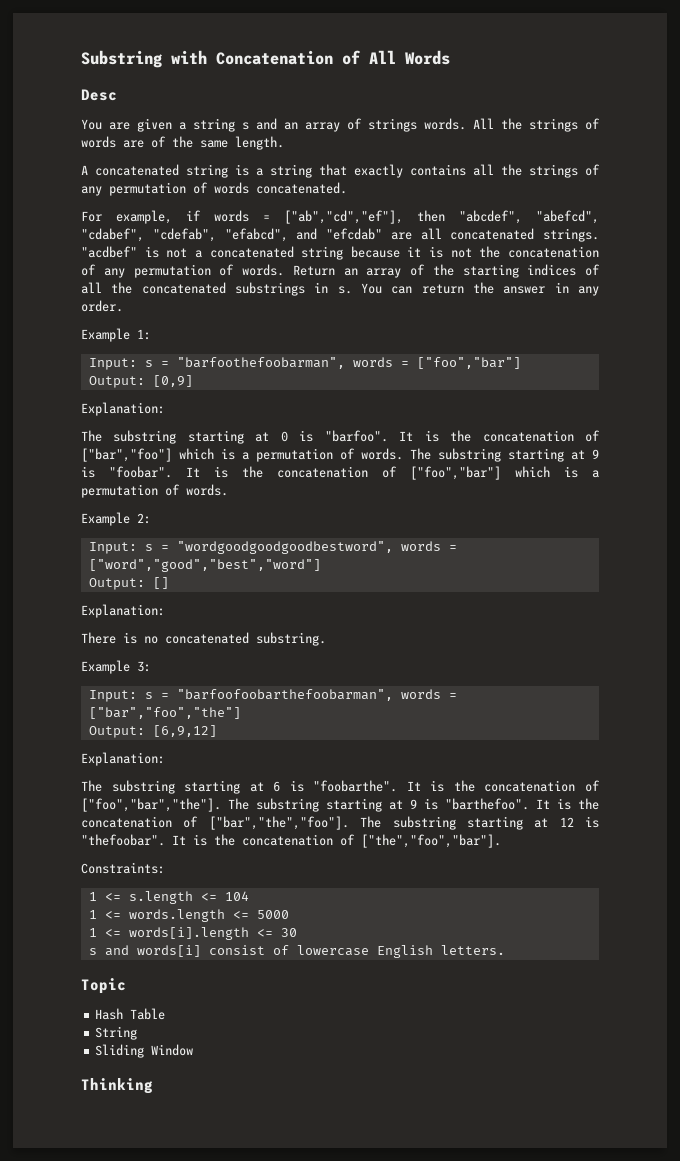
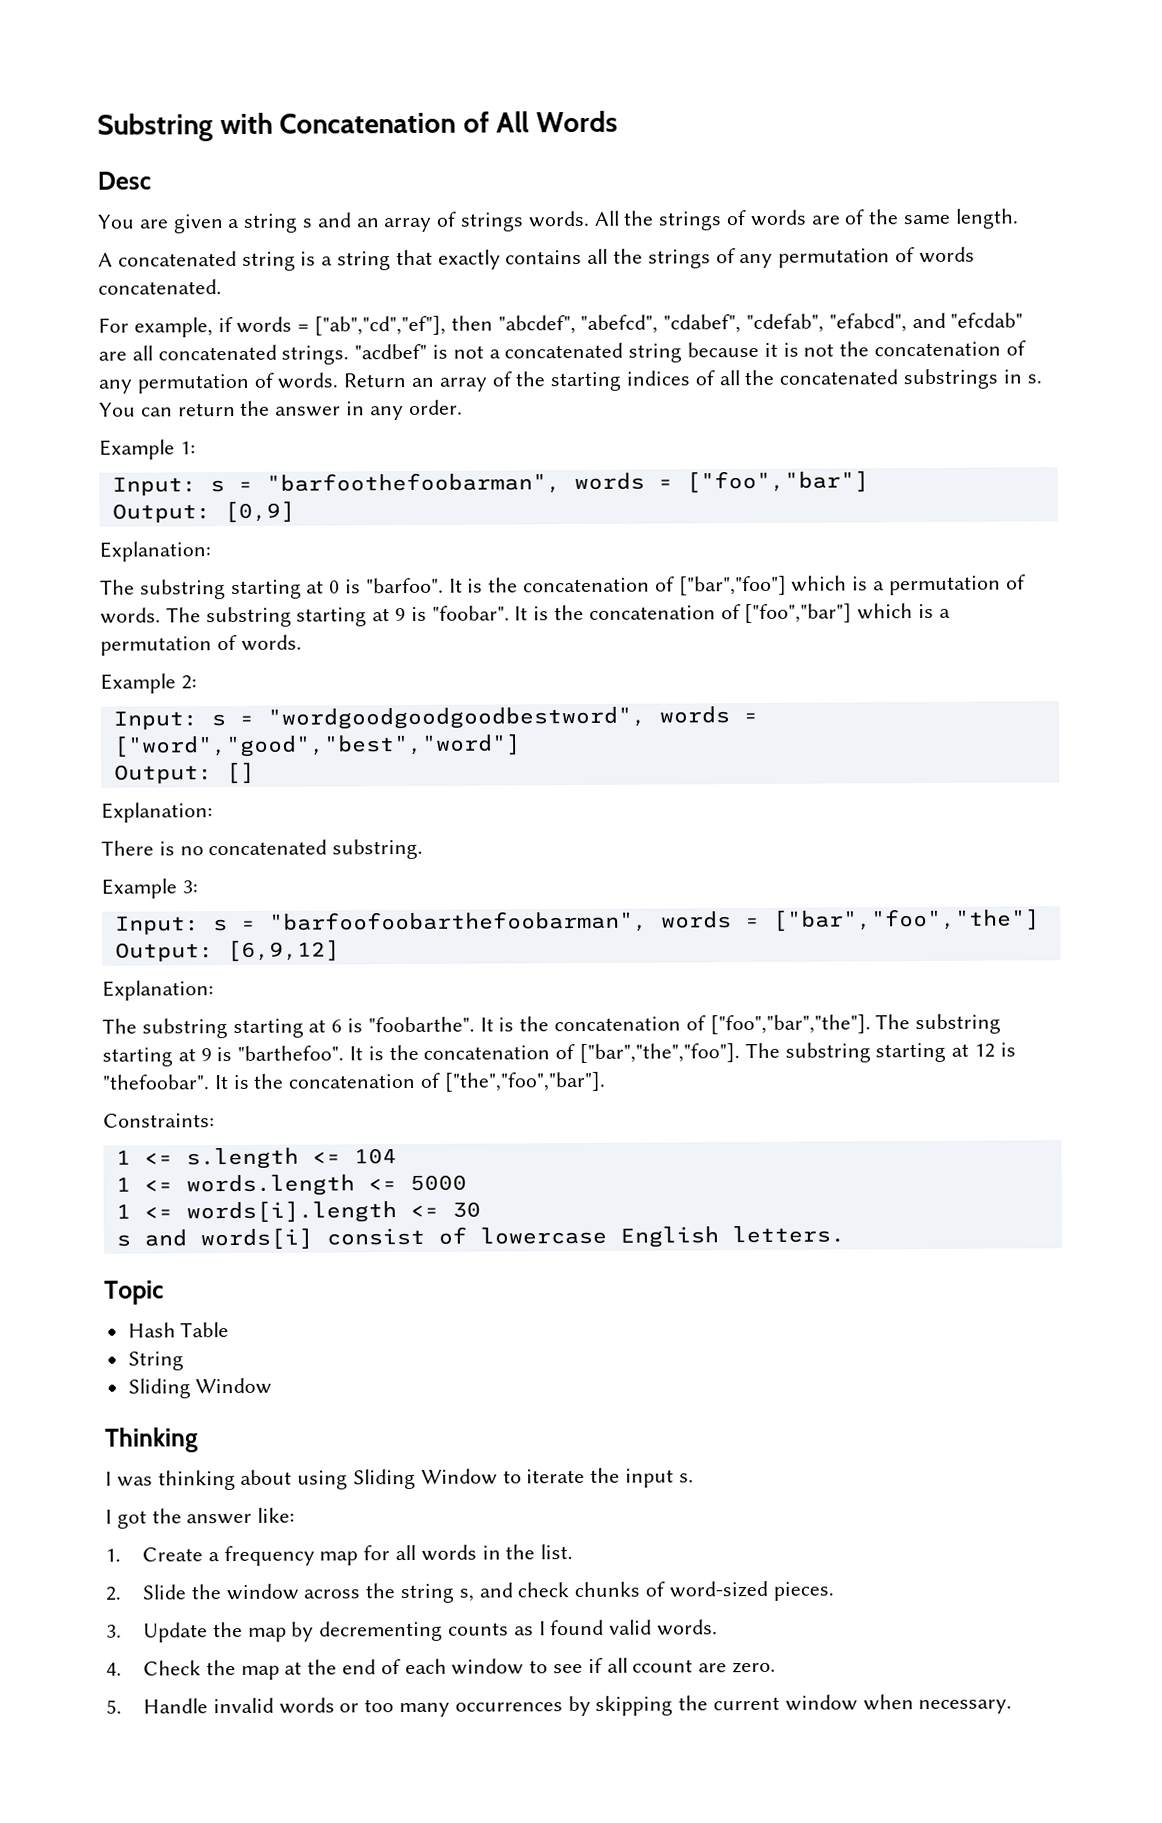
(153, 1086) none -> [105,1467,694,1491] [105,1507,296,1529] [105,1544,574,1567] [105,1580,834,1604] [106,1619,718,1643] [106,1657,776,1680] [106,1694,1013,1718] // I was thinking about using Sliding Window to iterate the input s. // I got the answer like: // 1. Create a frequency map for all words in the list. // 2. Slide the window across the string s, and check chunks of word-sized pieces. // 3. Update the map by decrementing counts as I found valid words. // 4. Check the map at the end of each window to see if all ccount are zero. // 5. Handle invalid words or too many occurrences by skipping the current window when necessary.

